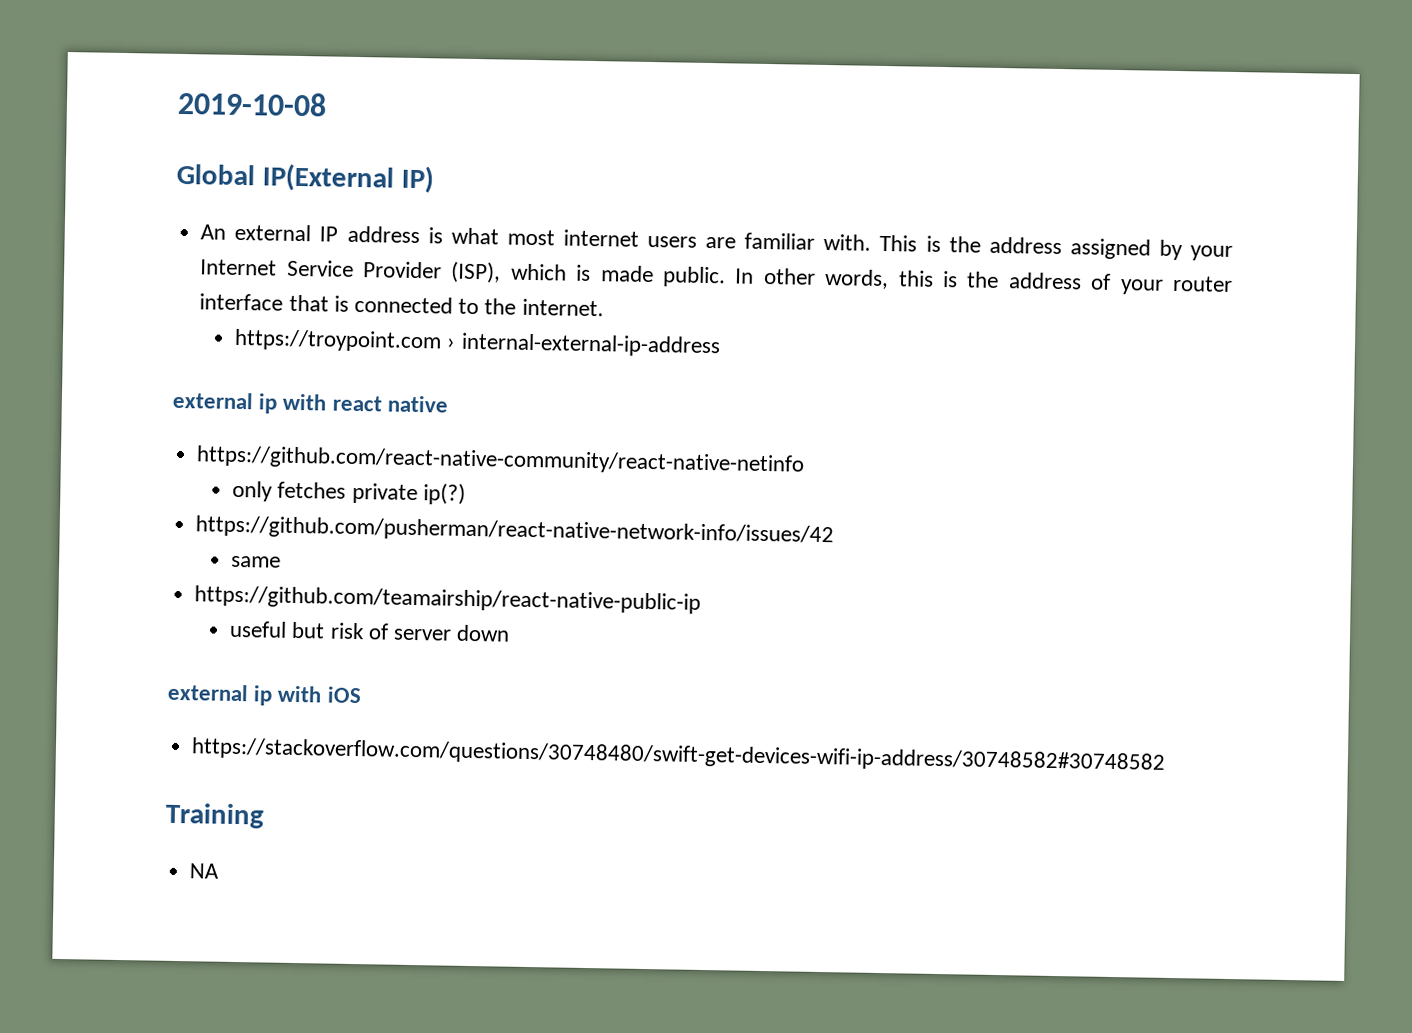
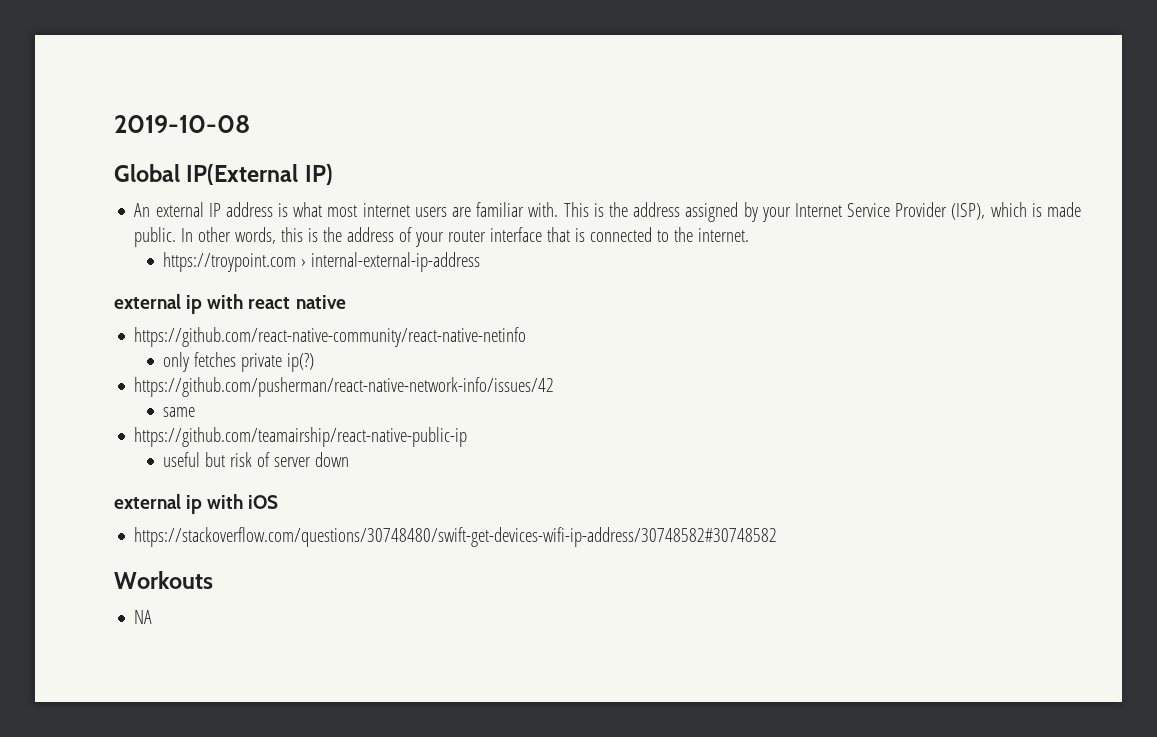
[165,802,265,829] Training -> [114,571,213,589] Workouts

